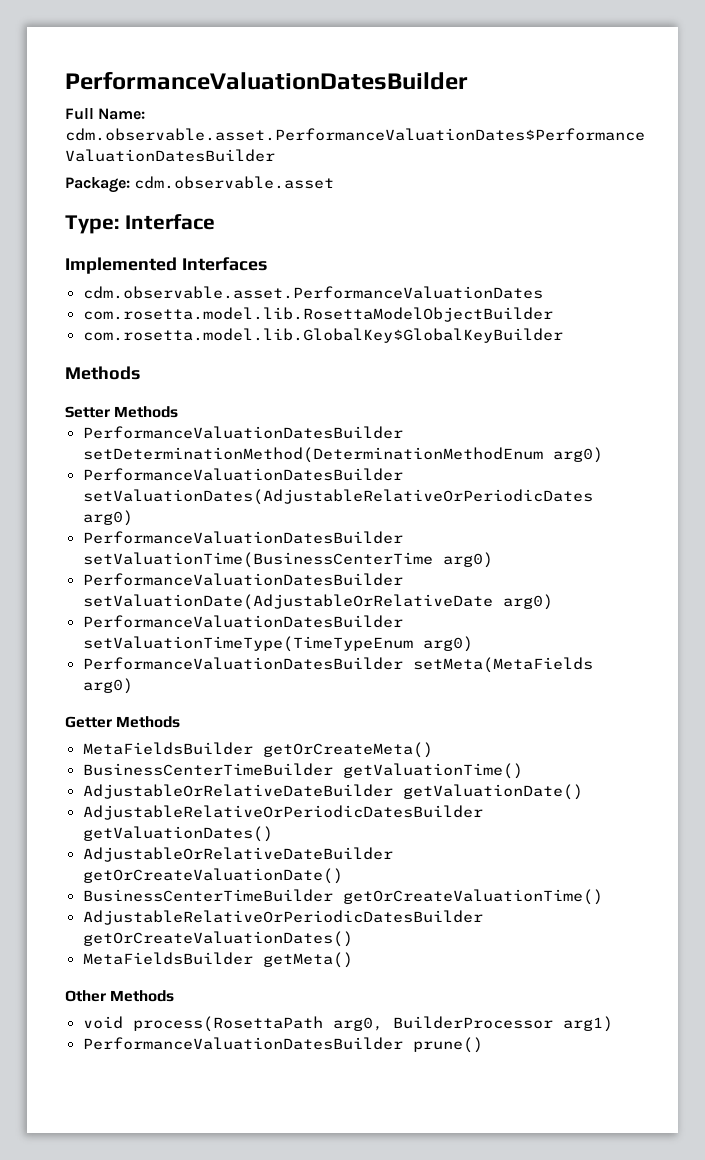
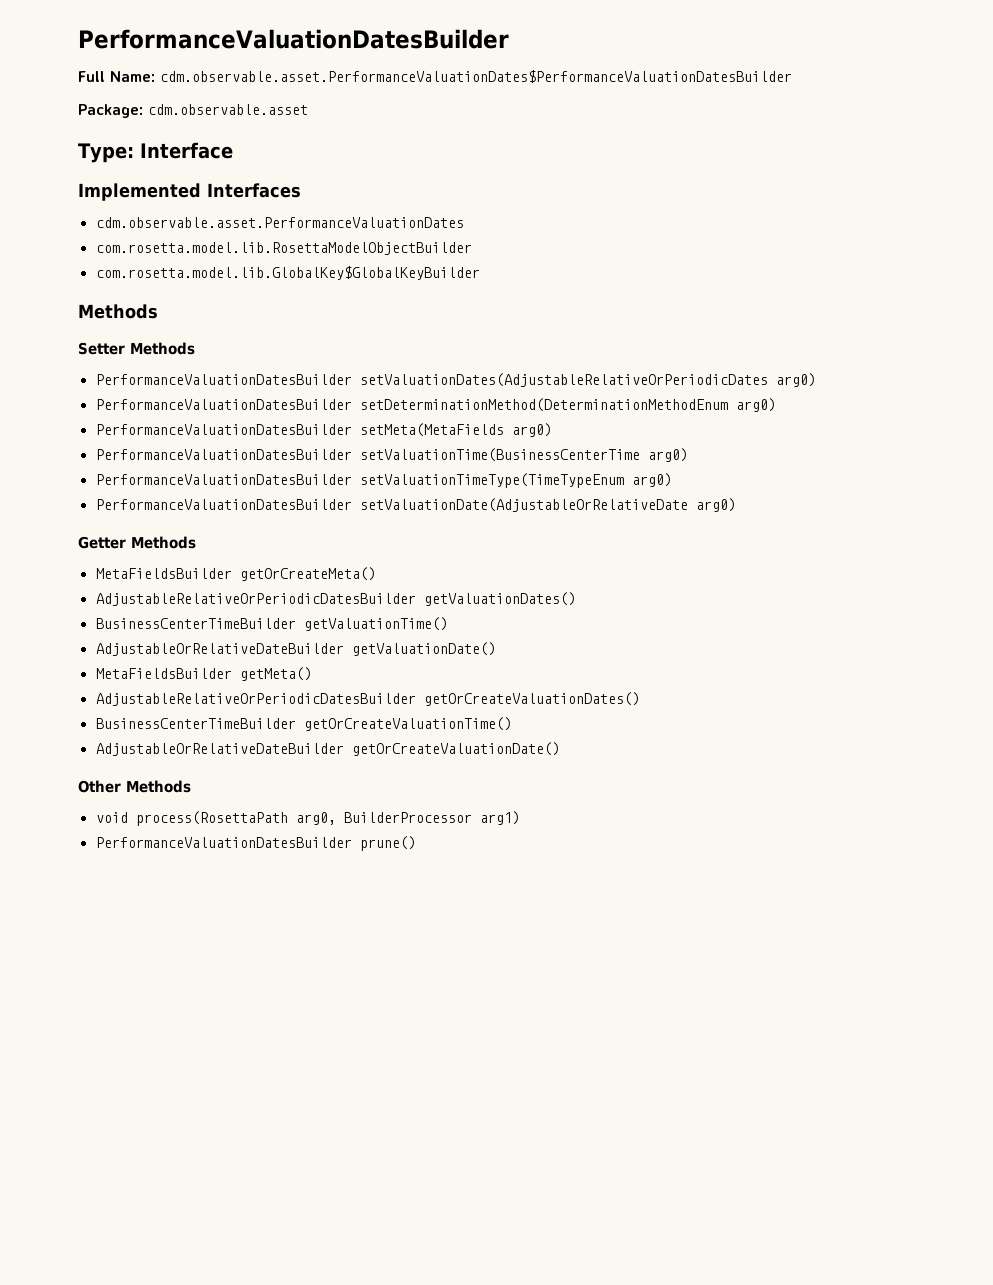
(179, 412) none -> [95,373,816,387] // PerformanceValuationDatesBuilder setValuationDates(AdjustableRelativeOrPeriodicDates arg0)
[82,489,593,505] setValuationDates(AdjustableRelativeOrPeriodicDates -> [359,423,504,437] setMeta(MetaFields
[82,573,403,586] [82,594,553,610] // PerformanceValuationDatesBuilder setValuationDate(AdjustableOrRelativeDate arg0) -> (688, 455) none
[412,657,593,673] setMeta(MetaFields -> [359,498,688,512] setValuationDate(AdjustableOrRelativeDate
(433, 750) none -> [95,592,576,606] // AdjustableRelativeOrPeriodicDatesBuilder getValuationDates()
[82,805,483,820] [82,826,273,842] [82,847,393,862] [82,868,343,884] // AdjustableRelativeOrPeriodicDatesBuilder getValuationDates() // AdjustableOrRelativeDateBuilder getOrCreateValuationDate() -> [95,667,312,681] [95,692,640,706] // MetaFieldsBuilder getMeta() // AdjustableRelativeOrPeriodicDatesBuilder getOrCreateValuationDates()
[82,910,483,925] [82,931,353,947] [82,952,353,968] AdjustableRelativeOrPeriodicDatesBuilder getOrCreateValuationDates() // MetaFieldsBuilder getMeta() -> [95,742,560,756] AdjustableOrRelativeDateBuilder getOrCreateValuationDate()

